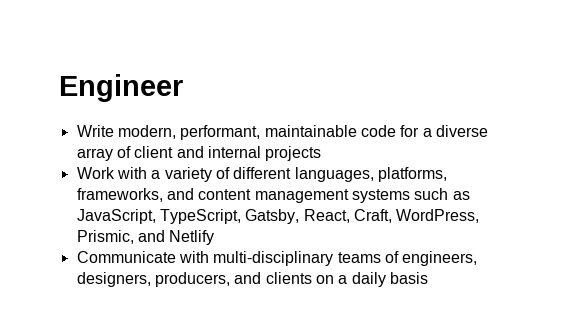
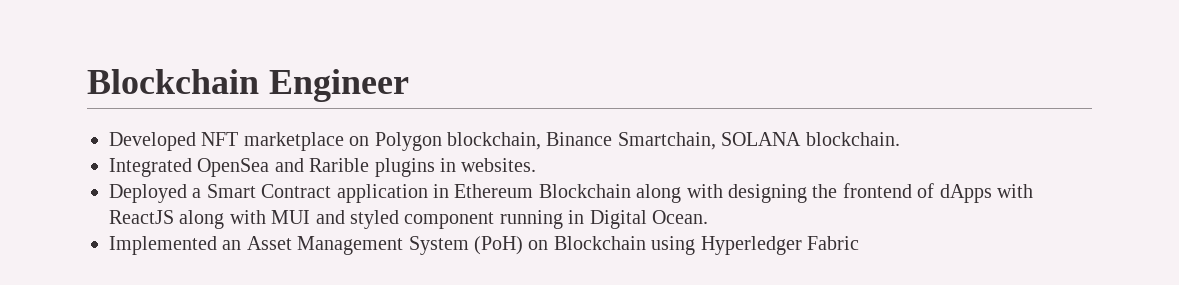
(59, 88) none -> [87,69,259,94] Blockchain
[76,125,488,140] [76,146,322,161] [76,167,447,182] [76,188,470,203] [76,209,480,224] [76,230,215,245] [76,251,478,266] [76,272,428,287] Write modern, performant, maintainable code for a diverse array of client and internal projects // Work with a variety of different languages, platforms, frameworks, and content management systems such as JavaScript, TypeScript, Gatsby, React, Craft, WordPress, Prismic, and Netlify // Communicate with multi-disciplinary teams of engineers, designers, producers, and clients on a daily basis -> [109,132,900,151] [109,158,537,177] [109,183,1033,203] [109,210,708,229] [109,236,859,255] Developed NFT marketplace on Polygon blockchain, Binance Smartchain, SOLANA blockchain. // Integrated OpenSea and Rarible plugins in websites. // Deployed a Smart Contract application in Ethereum Blockchain along with designing the frontend of dApps with ReactJS along with MUI and styled component running in Digital Ocean. // Implemented an Asset Management System (PoH) on Blockchain using Hyperledger Fabric

